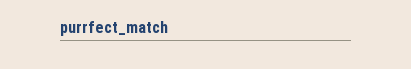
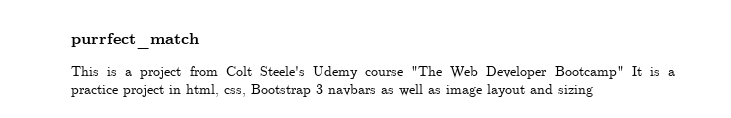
(168, 28) none -> [71,66,675,79] [71,84,593,97] // This is a project from Colt Steele's Udemy course "The Web Developer Bootcamp" It is a practice project in html, css, Bootstrap 3 navbars as well as image layout and sizing

